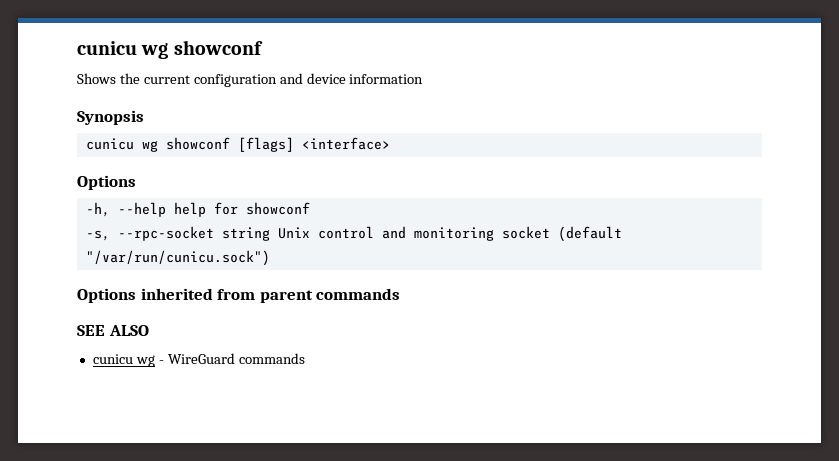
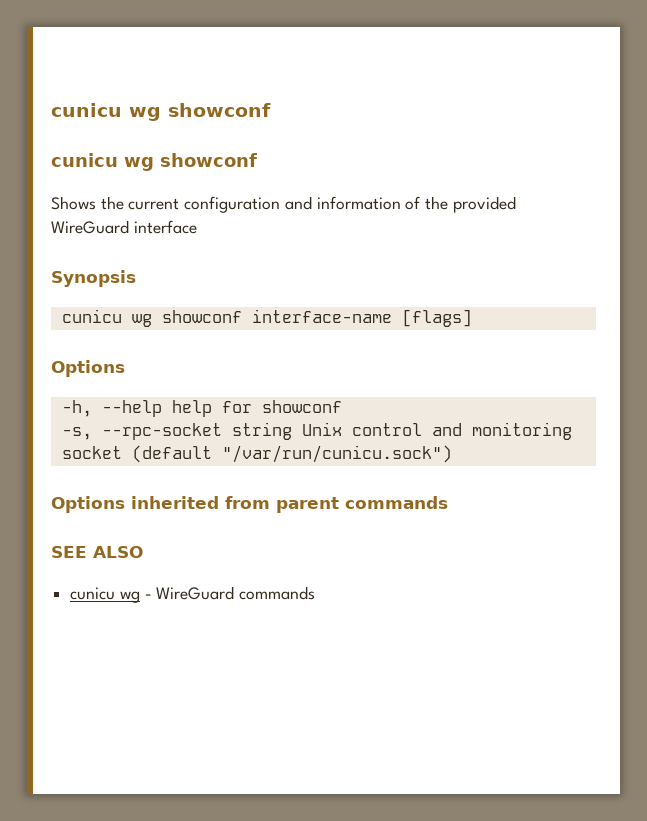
[77,40,263,59] cunicu wg showconf -> [51,103,271,121] [51,153,257,171] cunicu wg showconf // cunicu wg showconf
[306,73,346,84] device -> (312, 203) none
(424, 79) none -> [405,196,516,213] [51,220,197,234] of the provided WireGuard interface
(230, 143) none -> [251,309,392,323] interface-name
[301,137,390,150] <interface> -> (472, 318) none

